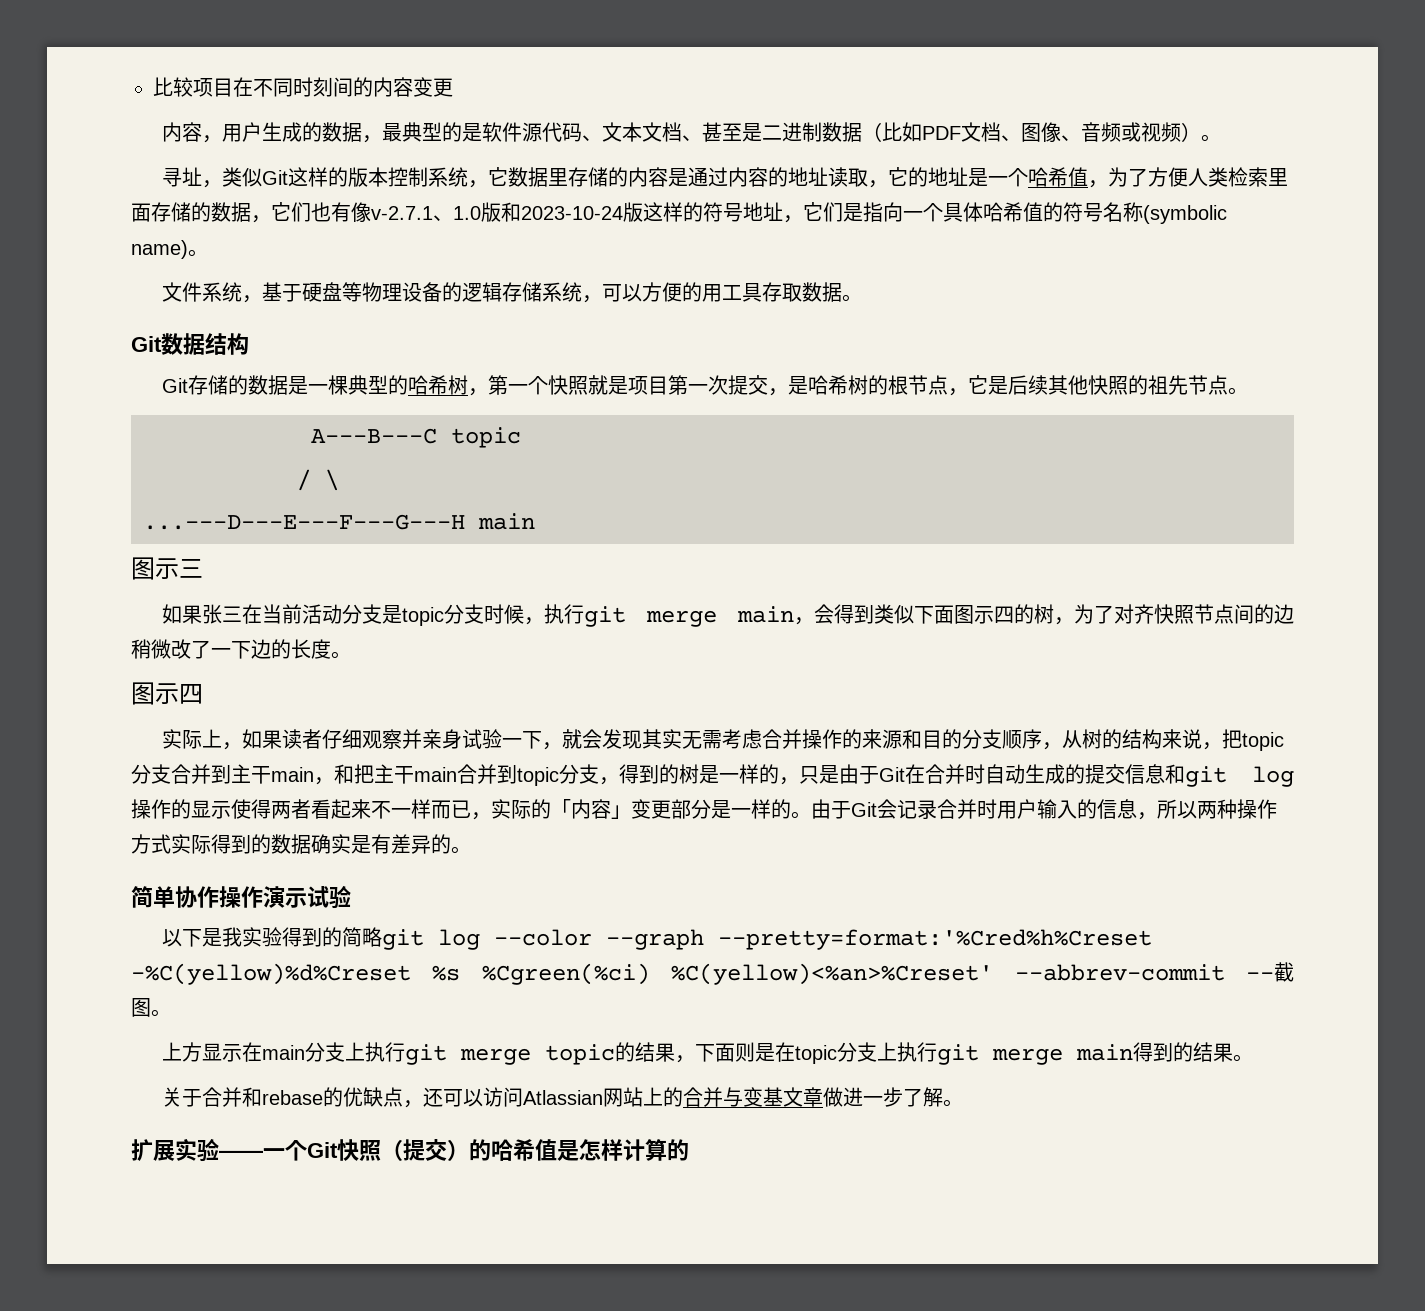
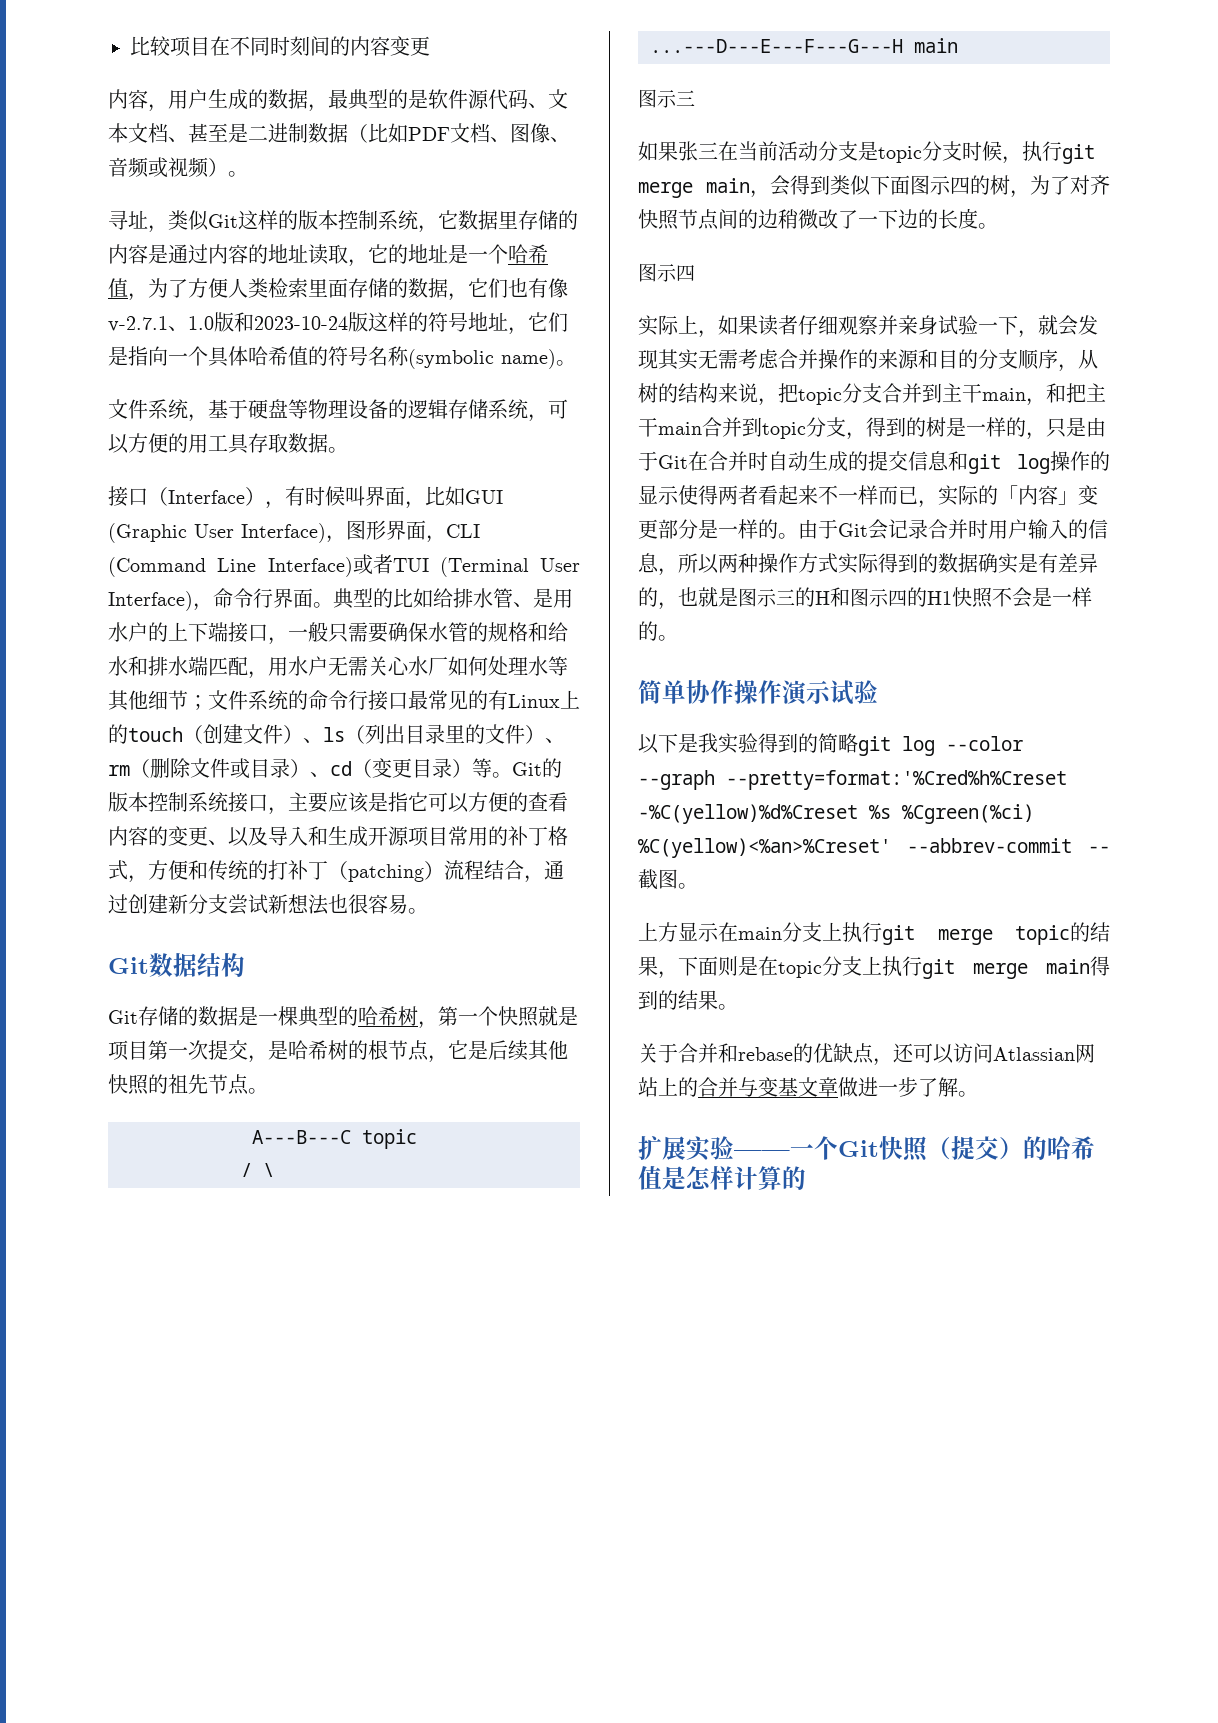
(863, 298) none -> [108,486,503,509] [108,520,480,543] [108,554,580,577] [108,588,573,611] [108,622,568,645] [108,656,568,679] [108,690,580,711] [108,724,565,744] [108,758,562,779] [108,792,568,815] [108,826,568,847] [108,860,564,883] [108,894,428,915] // 接口（Interface），有时候叫界面，比如GUI (Graphic User Interface)，图形界面，CLI (Command Line Interface)或者TUI (Terminal User Interface)，命令行界面。典型的比如给排水管、是用水户的上下端接口，一般只需要确保水管的规格和给水和排水端匹配，用水户无需关心水厂如何处理水等其他细节；文件系统的命令行接口最常见的有Linux上的touch（创建文件）、ls（列出目录里的文件）、rm（删除文件或目录）、cd（变更目录）等。Git的版本控制系统接口，主要应该是指它可以方便的查看内容的变更、以及导入和生成开源项目常用的补丁格式，方便和传统的打补丁（patching）流程结合，通过创建新分支尝试新想法也很容易。
(451, 844) none -> [658,587,1092,610] [638,621,658,641] ，也就是图示三的H和图示四的H1快照不会是一样的

